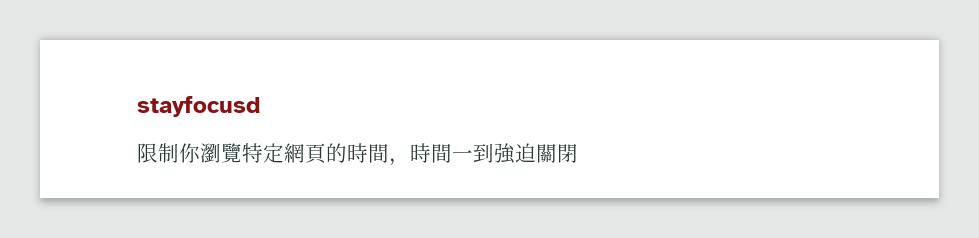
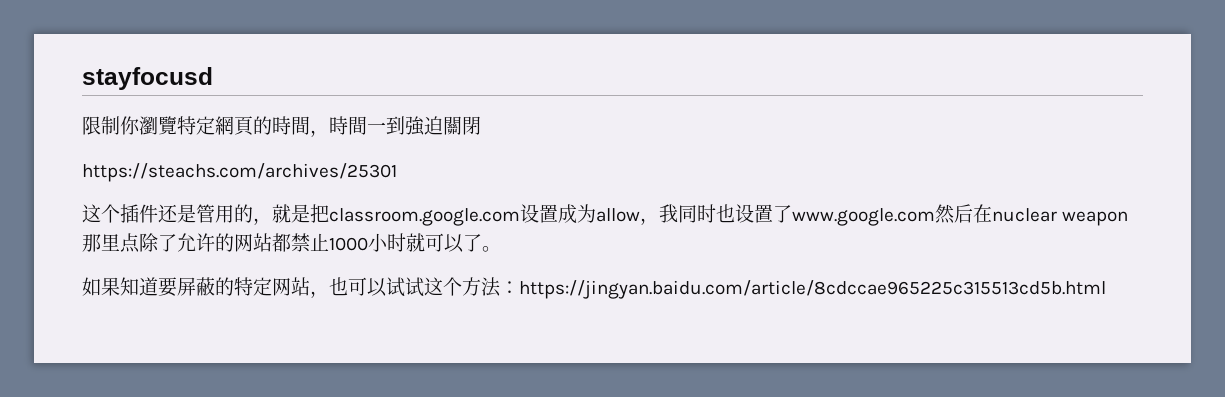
(578, 153) none -> [82,163,397,182] [82,204,1129,226] [82,233,501,253] [82,277,1106,299] // https://steachs.com/archives/25301 // 这个插件还是管用的，就是把classroom.google.com设置成为allow，我同时也设置了www.google.com然后在nuclear weapon那里点除了允许的网站都禁止1000小时就可以了。 // 如果知道要屏蔽的特定网站，也可以试试这个方法：https://jingyan.baidu.com/article/8cdccae965225c315513cd5b.html

